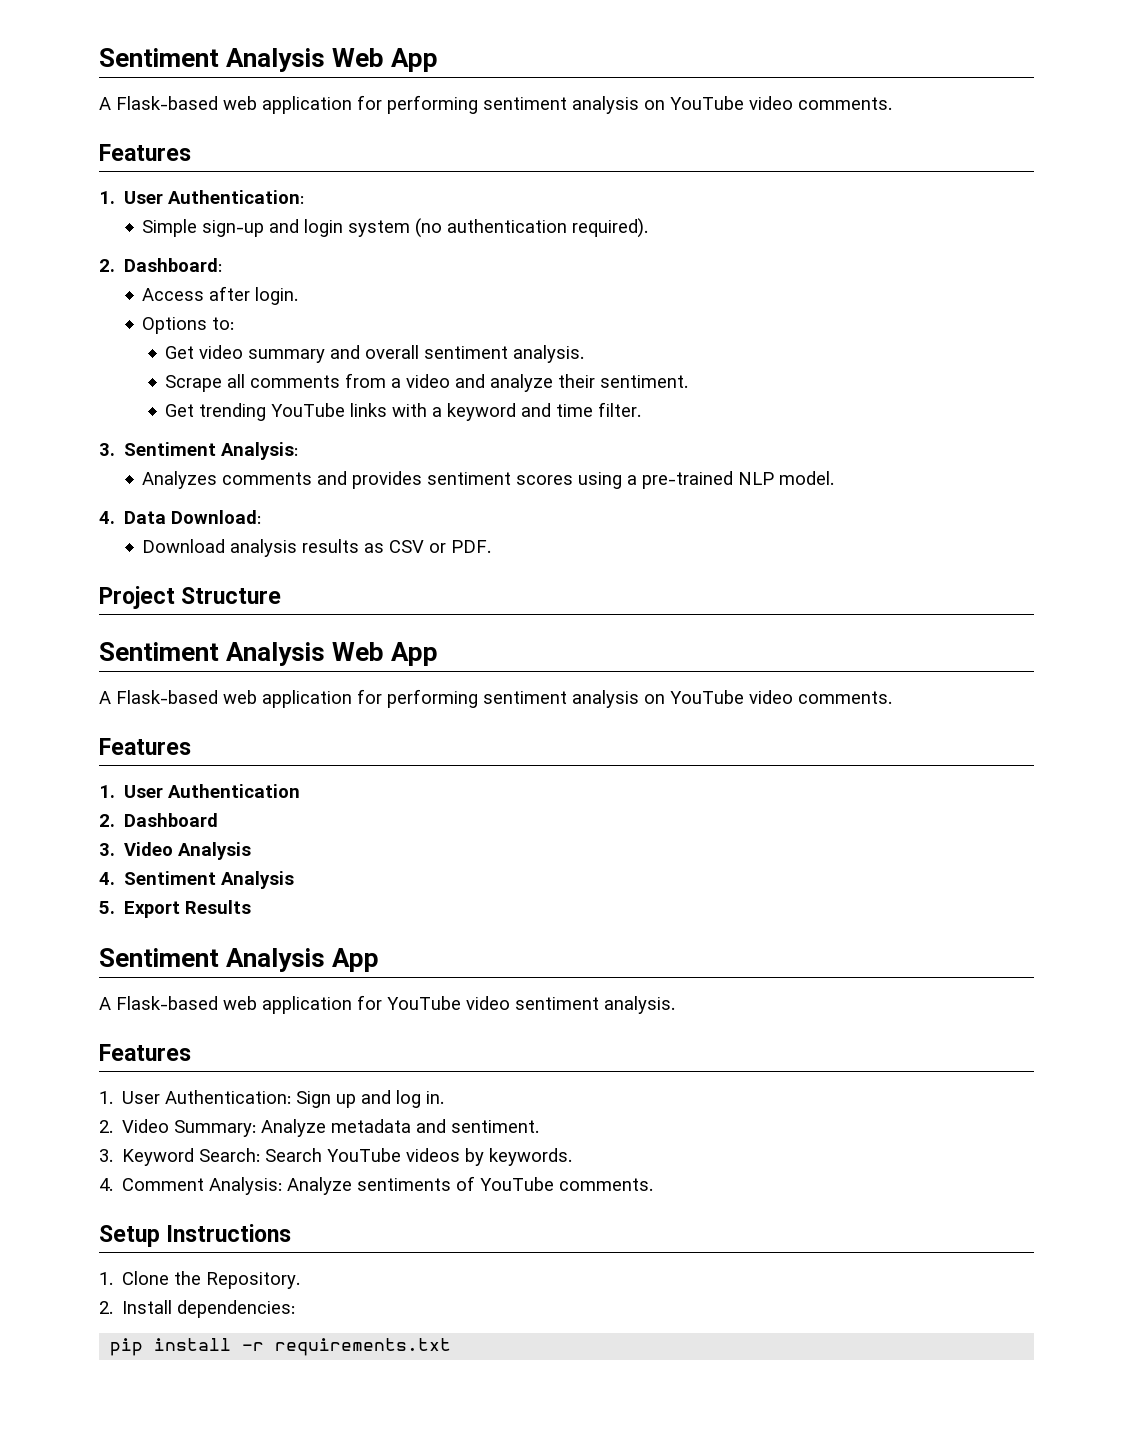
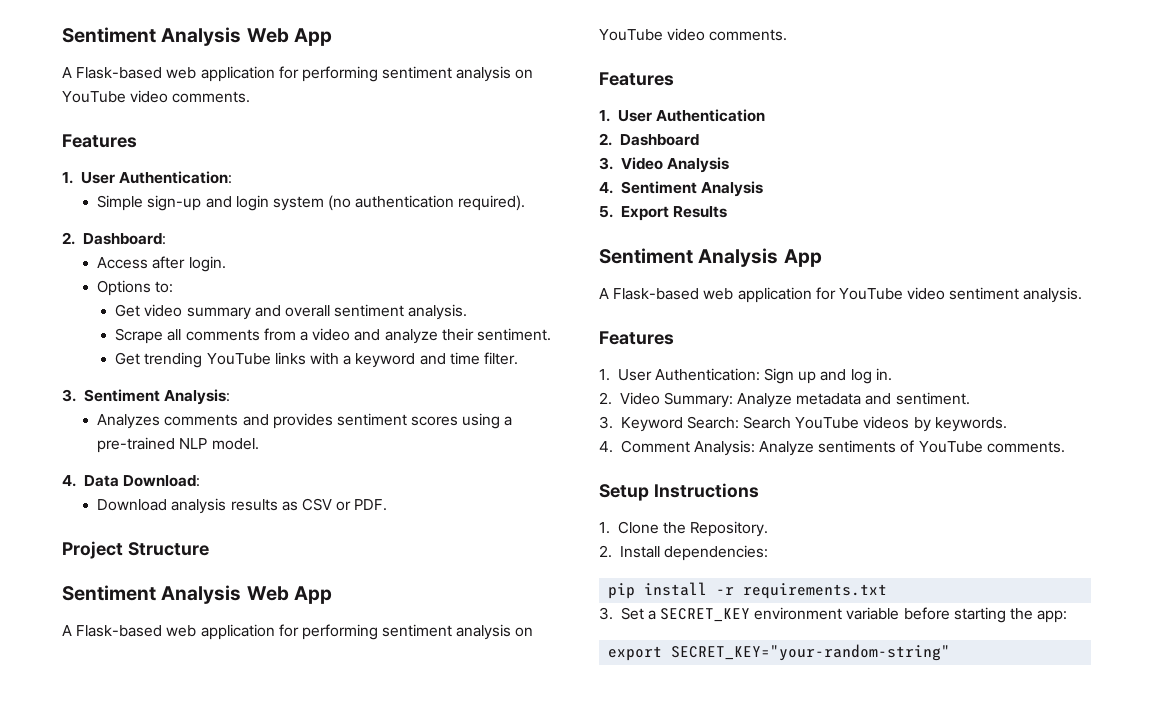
(452, 1347) none -> [599,607,1068,623] [608,644,951,661] // 3. Set a SECRET_KEY environment variable before starting the app: // export SECRET_KEY="your-random-string"

